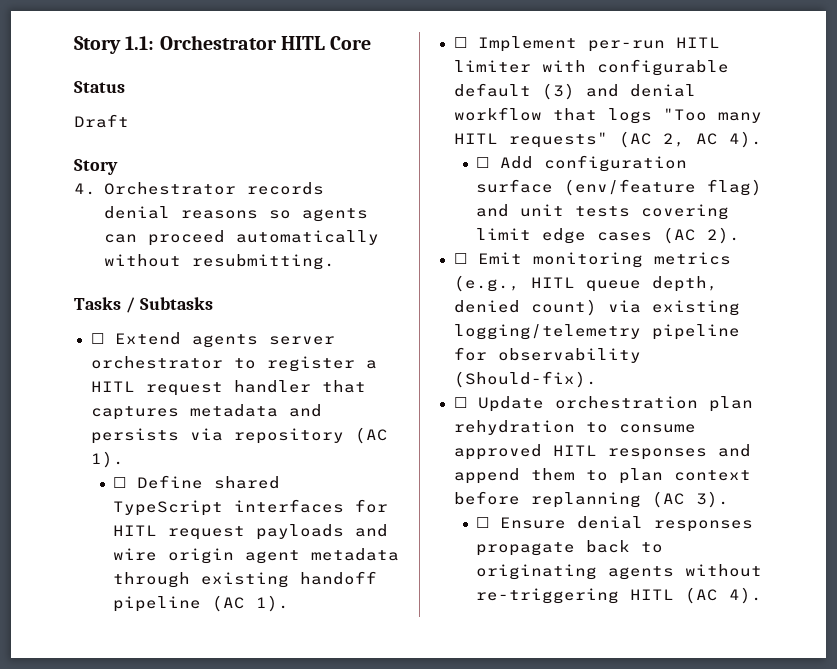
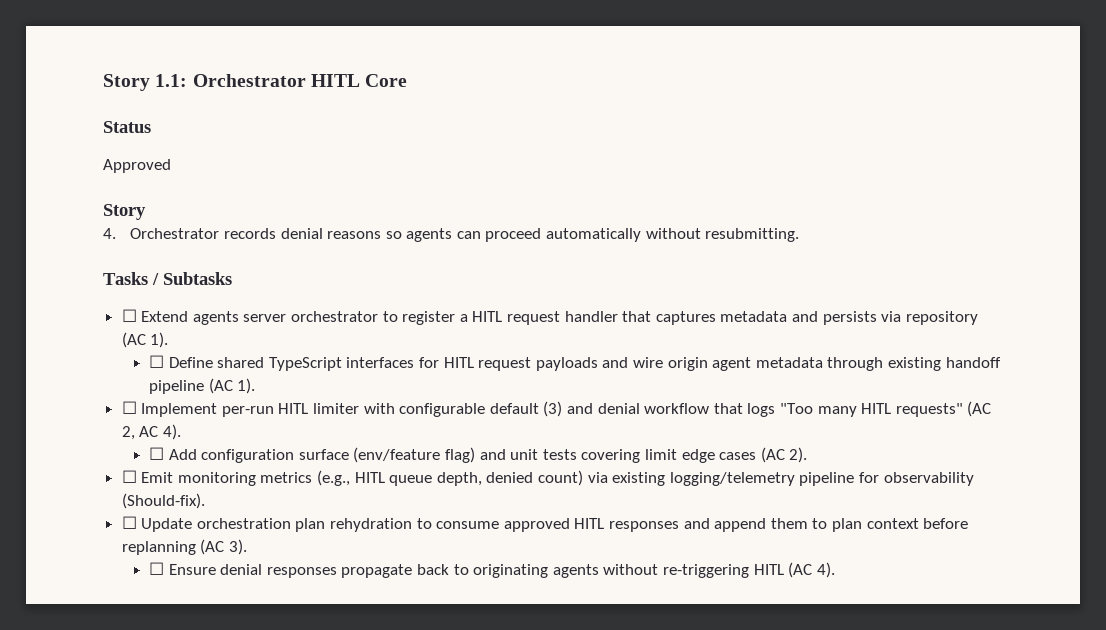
[74,114,129,128] Draft -> [103,159,171,173] Approved

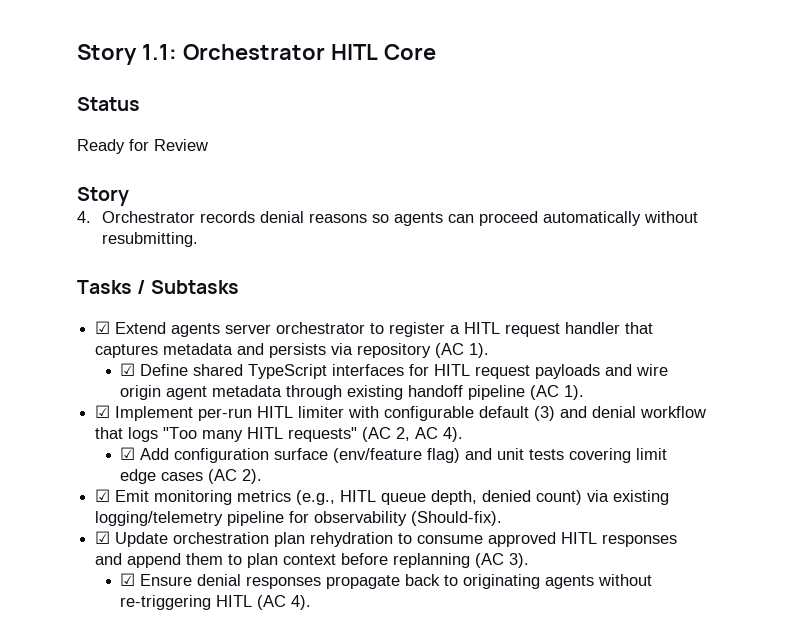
[103,159,171,173] Approved -> [77,139,208,154] Ready for Review
[121,309,137,322] ☐ -> [95,321,111,334] ☑
[149,355,165,368] ☐ -> [120,363,136,376] ☑
[121,401,137,414] ☐ -> [95,405,111,418] ☑
[149,447,165,460] ☐ -> [120,447,136,460] ☑
[121,470,137,483] ☐ -> [95,489,111,502] ☑
[121,516,137,529] ☐ -> [95,531,111,544] ☑
[149,562,165,575] ☐ -> [120,573,136,586] ☑

